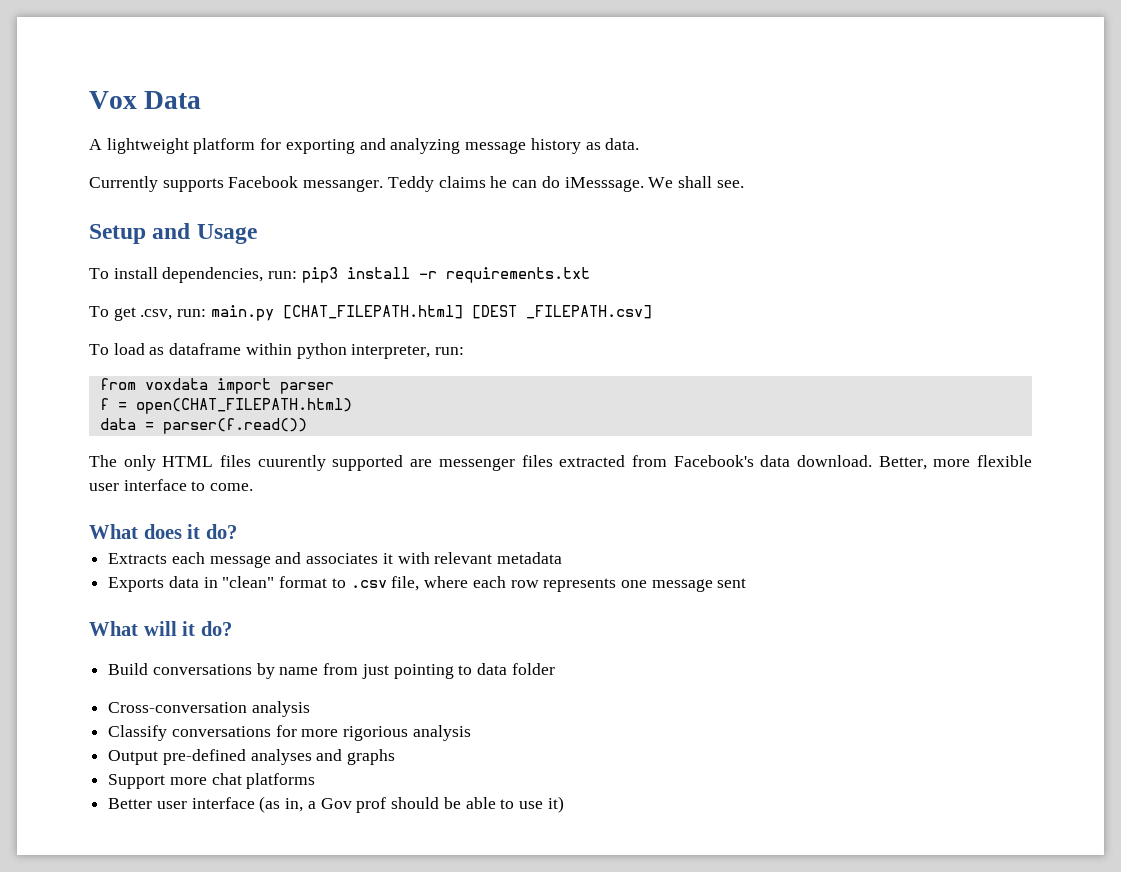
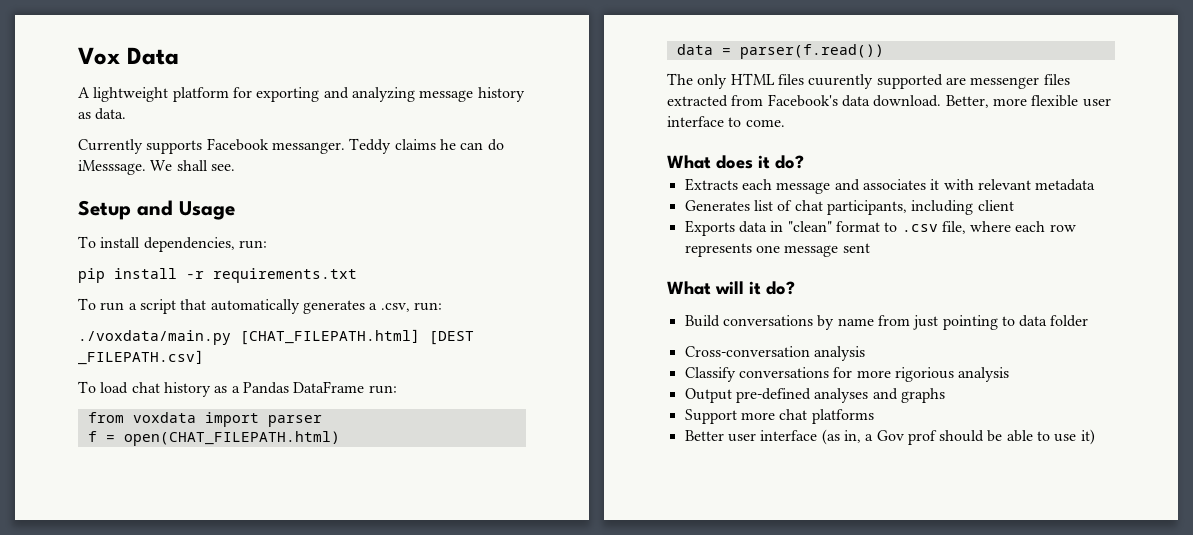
[301,267,338,283] pip3 -> [78,268,105,283] // pip
[113,307,136,321] get -> [100,299,378,314] run a script that automatically generates a
[210,305,274,321] main.py -> [78,330,231,345] // ./voxdata/main.py
[149,343,431,359] as dataframe within python interpreter, -> [131,381,365,397] chat history as a Pandas DataFrame
(563, 558) none -> [684,200,1014,215] // Generates list of chat participants, including client

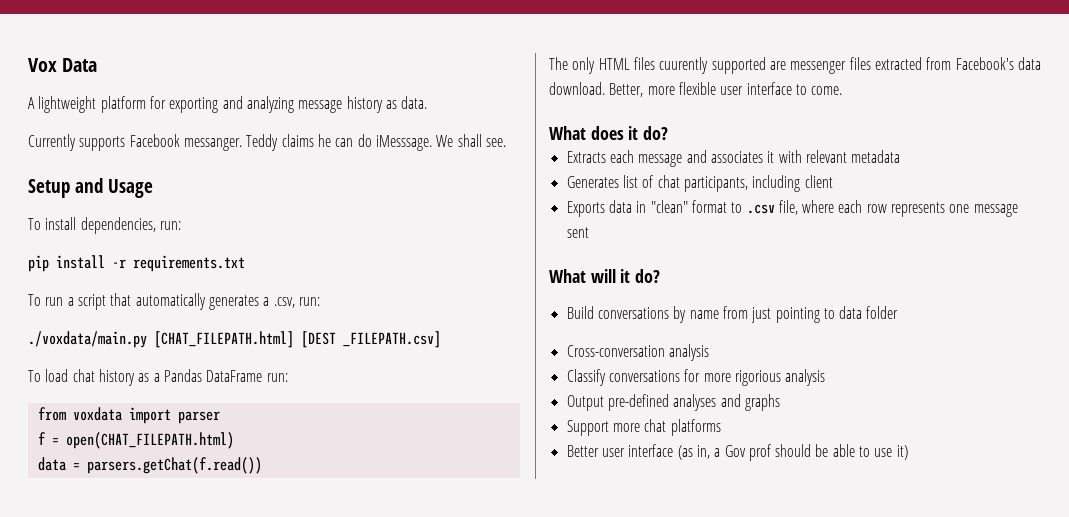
[739,44,884,59] parser(f.read()) -> [86,457,262,474] parsers.getChat(f.read())

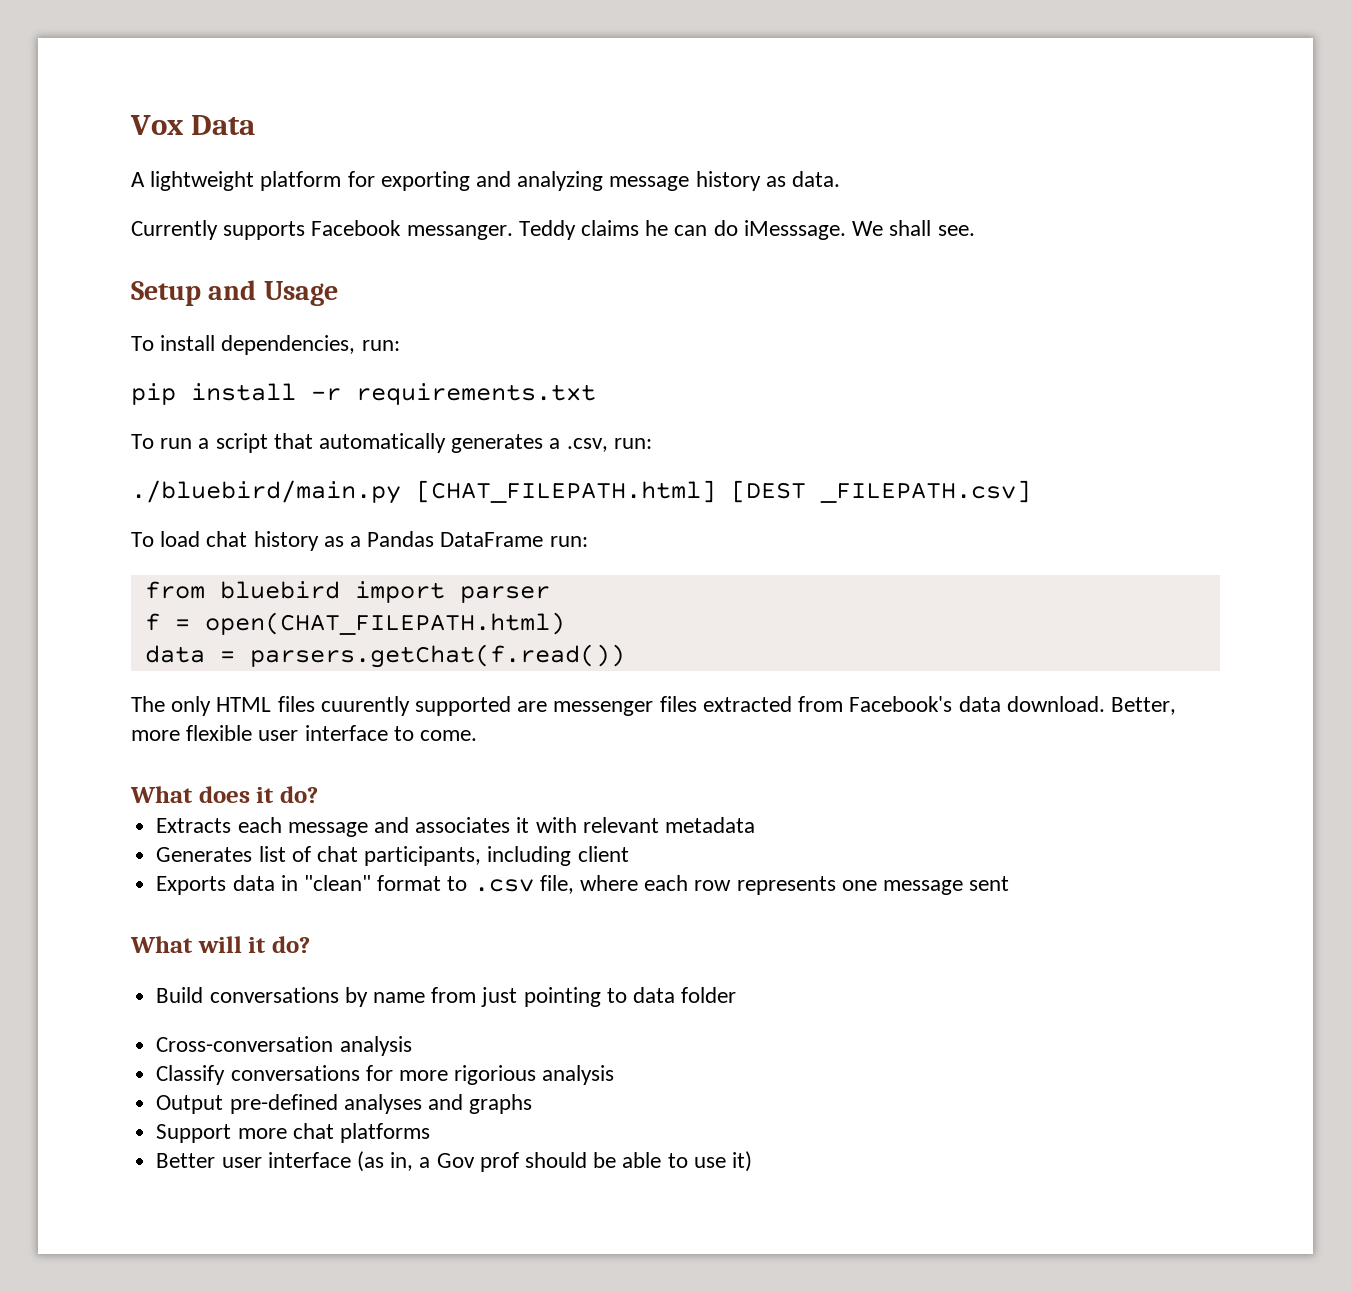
[28,331,147,348] ./voxdata/main.py -> [131,480,401,504] ./bluebird/main.py
[72,407,122,421] voxdata -> [219,581,340,599] bluebird

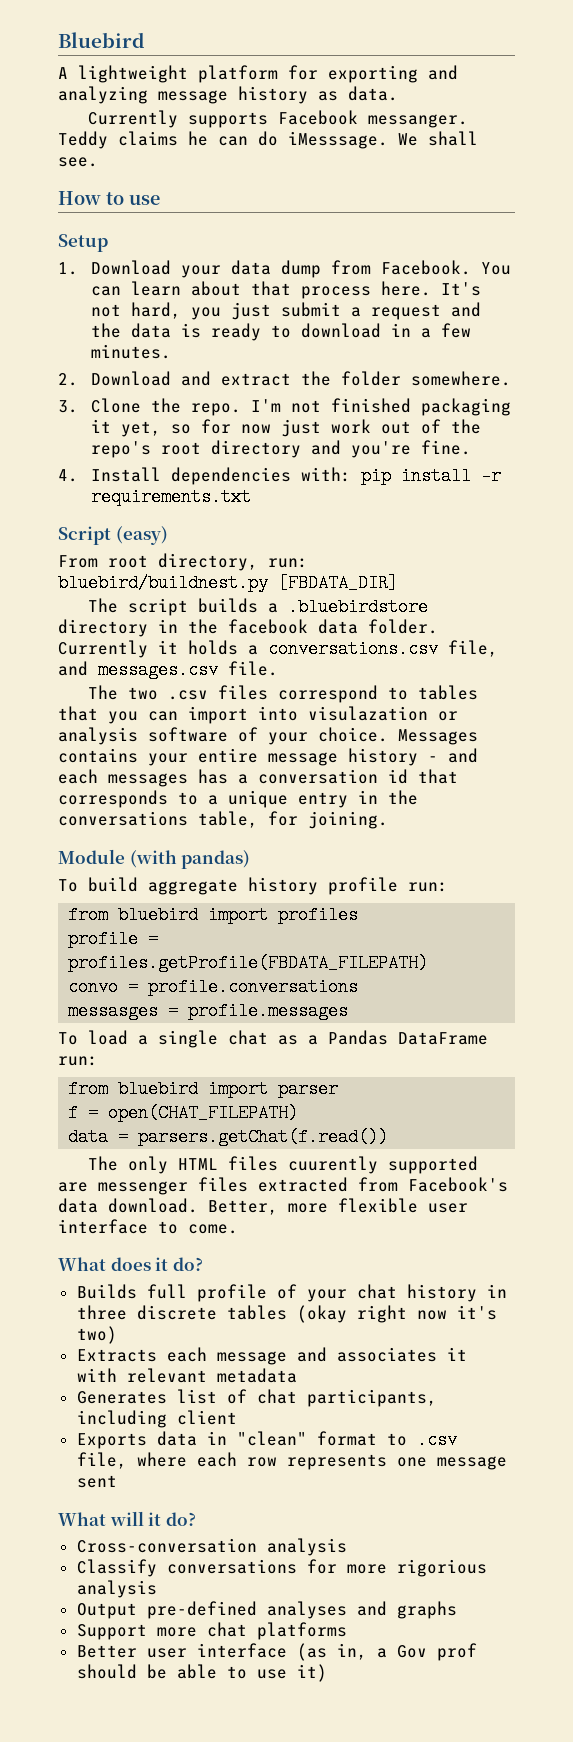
[130,115,256,135] Vox Data -> [58,32,145,48] Bluebird
[131,280,338,306] [131,335,400,355] [131,383,596,405] [131,433,652,453] [131,480,1031,504] Setup and Usage // To install dependencies, run: // pip install -r requirements.txt // To run a script that automatically generates a .csv, run: // ./bluebird/main.py [CHAT_FILEPATH.html] [DEST _FILEPATH.csv] -> [58,191,160,205] [58,234,108,252] [58,260,511,278] [90,281,481,299] [90,302,481,320] [90,323,471,341] [90,344,171,359] [58,371,511,386] [58,398,511,416] [90,419,481,437] [90,440,471,458] [58,467,501,485] [90,488,251,506] [58,526,168,545] [58,553,308,571] [58,574,398,592] [88,598,429,616] [58,619,438,637] [58,640,498,658] [58,661,278,679] [88,685,479,703] [58,706,458,724] [58,727,478,745] [58,748,478,766] [58,769,458,787] [58,790,418,808] [58,811,388,829] [58,849,251,869] [58,877,448,895] [68,906,359,924] [68,930,159,948] [68,954,429,972] [68,978,359,996] [68,1002,349,1020] How to use // Setup // 1. Download your data dump from Facebook. You can learn about that process here. It's not hard, you just submit a request and the data is ready to download in a few minutes. // 2. Download and extract the folder somewhere. // 3. Clone the repo. I'm not finished packaging it yet, so for now just work out of the repo's root directory and you're fine. // 4. Install dependencies with: pip install -r requirements.txt // Script (easy) // From root directory, run: bluebird/buildnest.py [FBDATA_DIR] // The script builds a .bluebirdstore directory in the facebook data folder. Currently it holds a conversations.csv file, and messages.csv file. // The two .csv files correspond to tables that you can import into visulazation or analysis software of your choice. Messages contains your entire message history - and each messages has a conversation id that corresponds to a unique entry in the conversations table, for joining. // Module (with pandas) // To build aggregate history profile run: // from bluebird import profiles // profile = profiles.getProfile(FBDATA_FILEPATH) // convo = profile.conversations // messasges = profile.messages
[206,531,319,551] chat history -> [138,1030,268,1048] a single chat
[204,612,565,635] open(CHAT_FILEPATH.html) -> [108,1104,299,1122] open(CHAT_FILEPATH)
(318, 794) none -> [76,1284,507,1302] [76,1305,497,1323] [76,1326,117,1344] // Builds full profile of your chat history in three discrete tables (okay right now it's two)
[156,987,737,1007] // Build conversations by name from just pointing to data folder -> (196, 1519) none

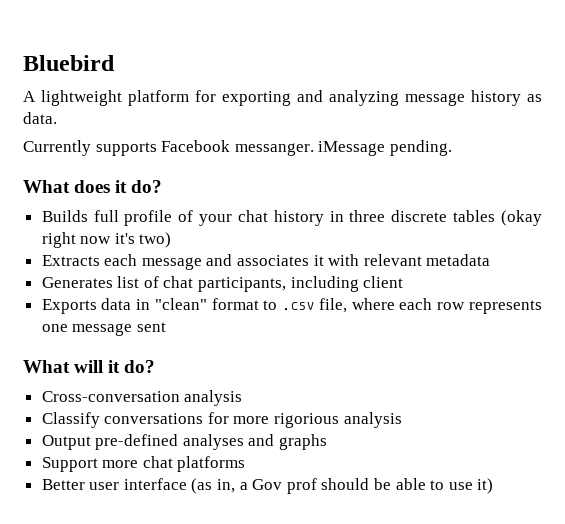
[58,131,478,149] [58,157,98,167] [58,191,160,205] [58,234,108,252] [58,260,511,278] [90,281,481,299] [90,302,481,320] [90,323,471,341] [90,344,171,359] [58,371,511,386] [58,398,511,416] [90,419,481,437] [90,440,471,458] [58,467,501,485] [90,488,251,506] [58,526,168,545] [58,553,308,571] [58,574,398,592] [88,598,429,616] [58,619,438,637] [58,640,498,658] [58,661,278,679] [88,685,479,703] [58,706,458,724] [58,727,478,745] [58,748,478,766] [58,769,458,787] [58,790,418,808] [58,811,388,829] [58,849,251,869] [58,877,448,895] [68,906,359,924] [68,930,159,948] [68,954,429,972] [68,978,359,996] [68,1002,349,1020] [58,1030,488,1048] [58,1056,98,1066] [68,1080,339,1098] [68,1104,299,1122] [68,1128,389,1146] [88,1156,479,1174] [58,1177,508,1195] [58,1198,468,1215] [58,1219,238,1234] Teddy claims he can do iMesssage. We shall see. // How to use // Setup // 1. Download your data dump from Facebook. You can learn about that process here. It's not hard, you just submit a request and the data is ready to download in a few minutes. // 2. Download and extract the folder somewhere. // 3. Clone the repo. I'm not finished packaging it yet, so for now just work out of the repo's root directory and you're fine. // 4. Install dependencies with: pip install -r requirements.txt // Script (easy) // From root directory, run: bluebird/buildnest.py [FBDATA_DIR] // The script builds a .bluebirdstore directory in the facebook data folder. Currently it holds a conversations.csv file, and messages.csv file. // The two .csv files correspond to tables that you can import into visulazation or analysis software of your choice. Messages contains your entire message history - and each messages has a conversation id that corresponds to a unique entry in the conversations table, for joining. // Module (with pandas) // To build aggregate history profile run: // from bluebird import profiles // profile = profiles.getProfile(FBDATA_FILEPATH) // convo = profile.conversations // messasges = profile.messages // To load a single chat as a Pandas DataFrame run: // from bluebird import parser // f = open(CHAT_FILEPATH) // data = parsers.getChat(f.read()) // The only HTML files cuurently supported are messenger files extracted from Facebook's data download. Better, more flexible user interface to come. -> [318,140,452,156] iMessage pending.

